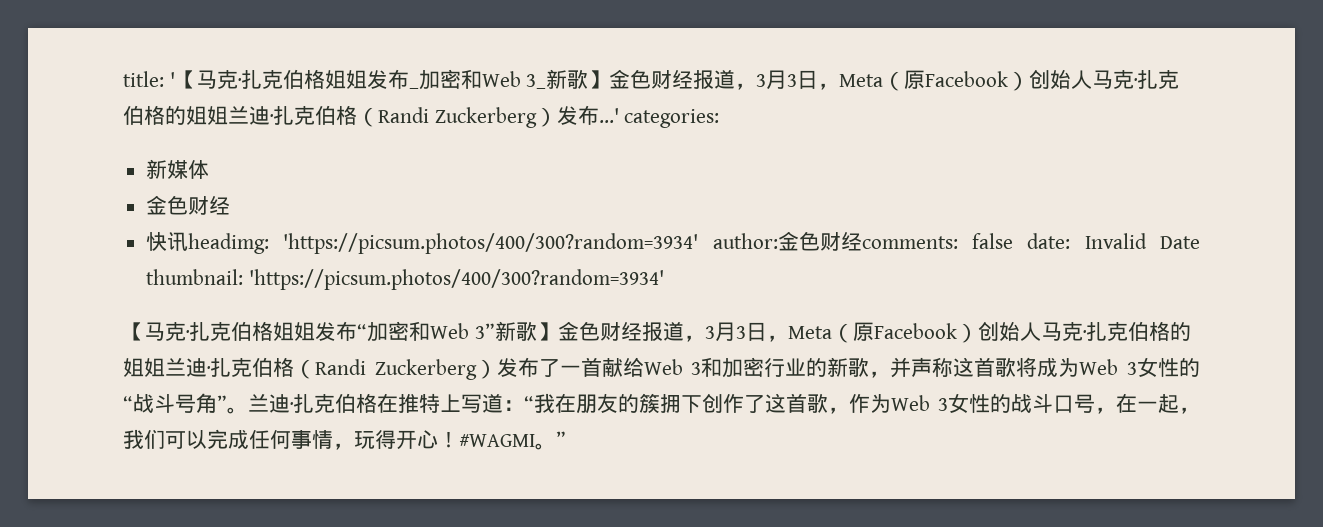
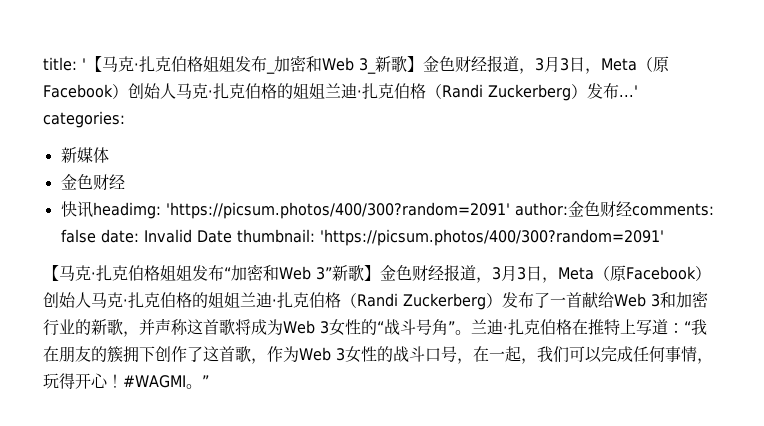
[283,233,699,254] 'https://picsum.photos/400/300?random=3934' -> [165,202,510,219] 'https://picsum.photos/400/300?random=2091'
[248,269,664,290] 'https://picsum.photos/400/300?random=3934' -> [319,229,664,246] 'https://picsum.photos/400/300?random=2091'

